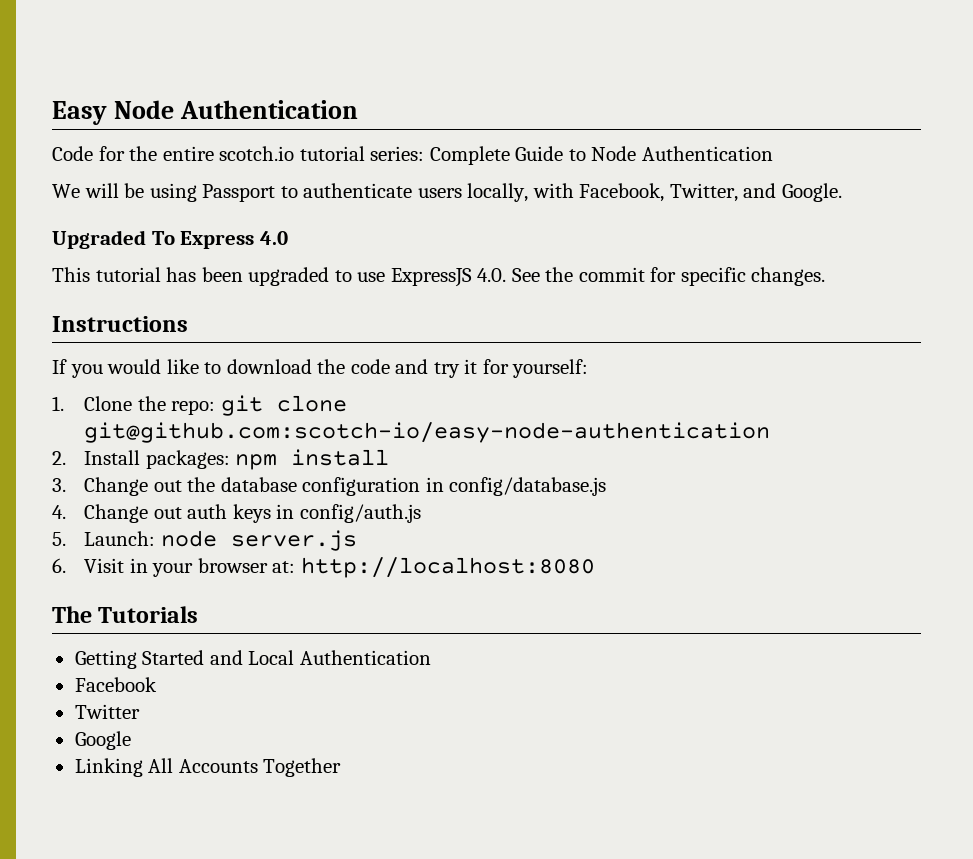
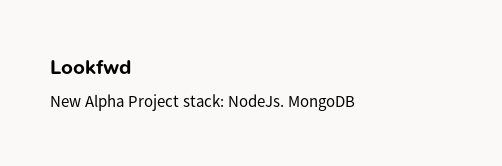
[52,100,359,125] [52,146,773,165] [52,183,842,202] [52,230,288,249] [52,267,826,287] [52,316,188,332] [52,359,589,378] [52,395,347,416] [84,422,771,443] [52,449,390,470] [52,477,607,496] [52,504,421,523] [52,530,357,551] [52,557,595,578] [52,606,199,623] [74,650,431,669] [74,677,157,692] [74,704,140,719] [74,731,131,750] [74,758,342,777] Easy Node Authentication // Code for the entire scotch.io tutorial series: Complete Guide to Node Authentication // We will be using Passport to authenticate users locally, with Facebook, Twitter, and Google. // Upgraded To Express 4.0 // This tutorial has been upgraded to use ExpressJS 4.0. See the commit for specific changes. // Instructions // If you would like to download the code and try it for yourself: // 1. Clone the repo: git clone git@github.com:scotch-io/easy-node-authentication // 2. Install packages: npm install // 3. Change out the database configuration in config/database.js // 4. Change out auth keys in config/auth.js // 5. Launch: node server.js // 6. Visit in your browser at: http://localhost:8080 // The Tutorials // Getting Started and Local Authentication // Facebook // Twitter // Google // Linking All Accounts Together -> [50,59,131,75] [50,94,356,111] Lookfwd // New Alpha Project stack: NodeJs. MongoDB

